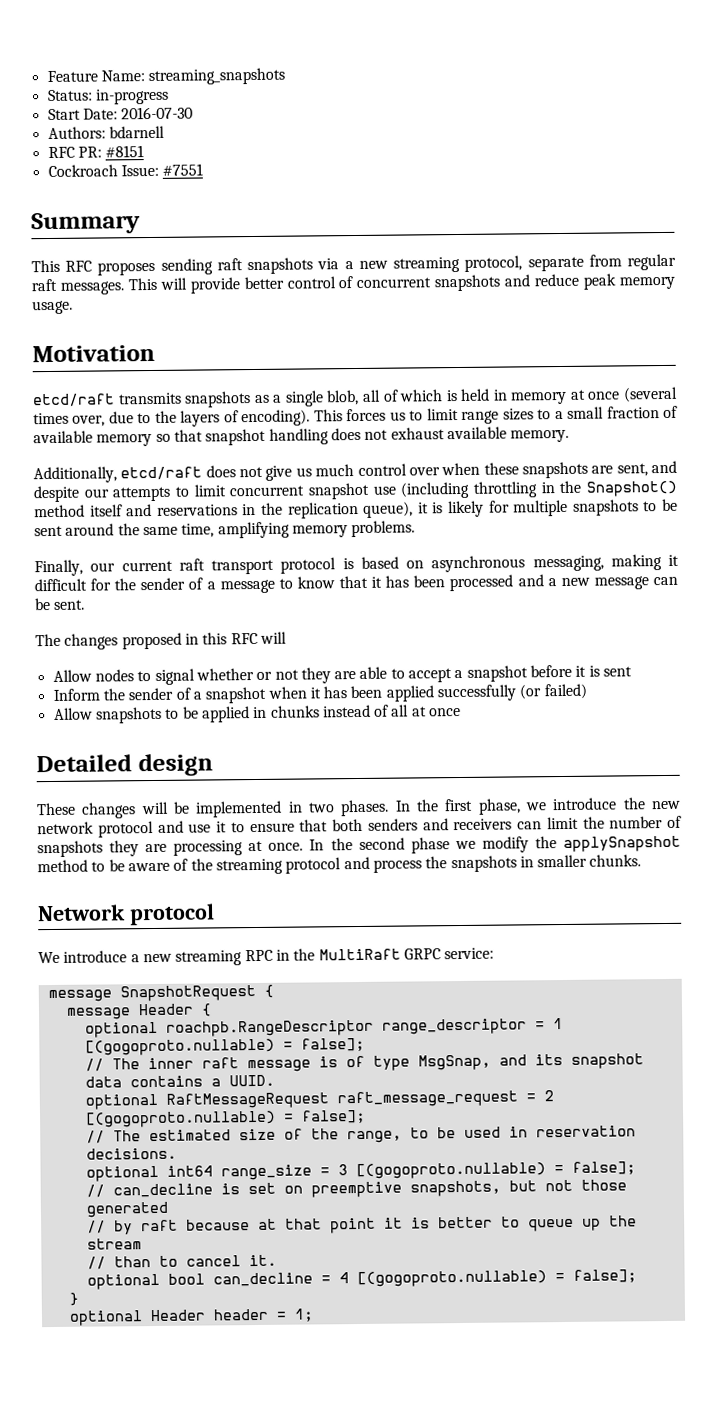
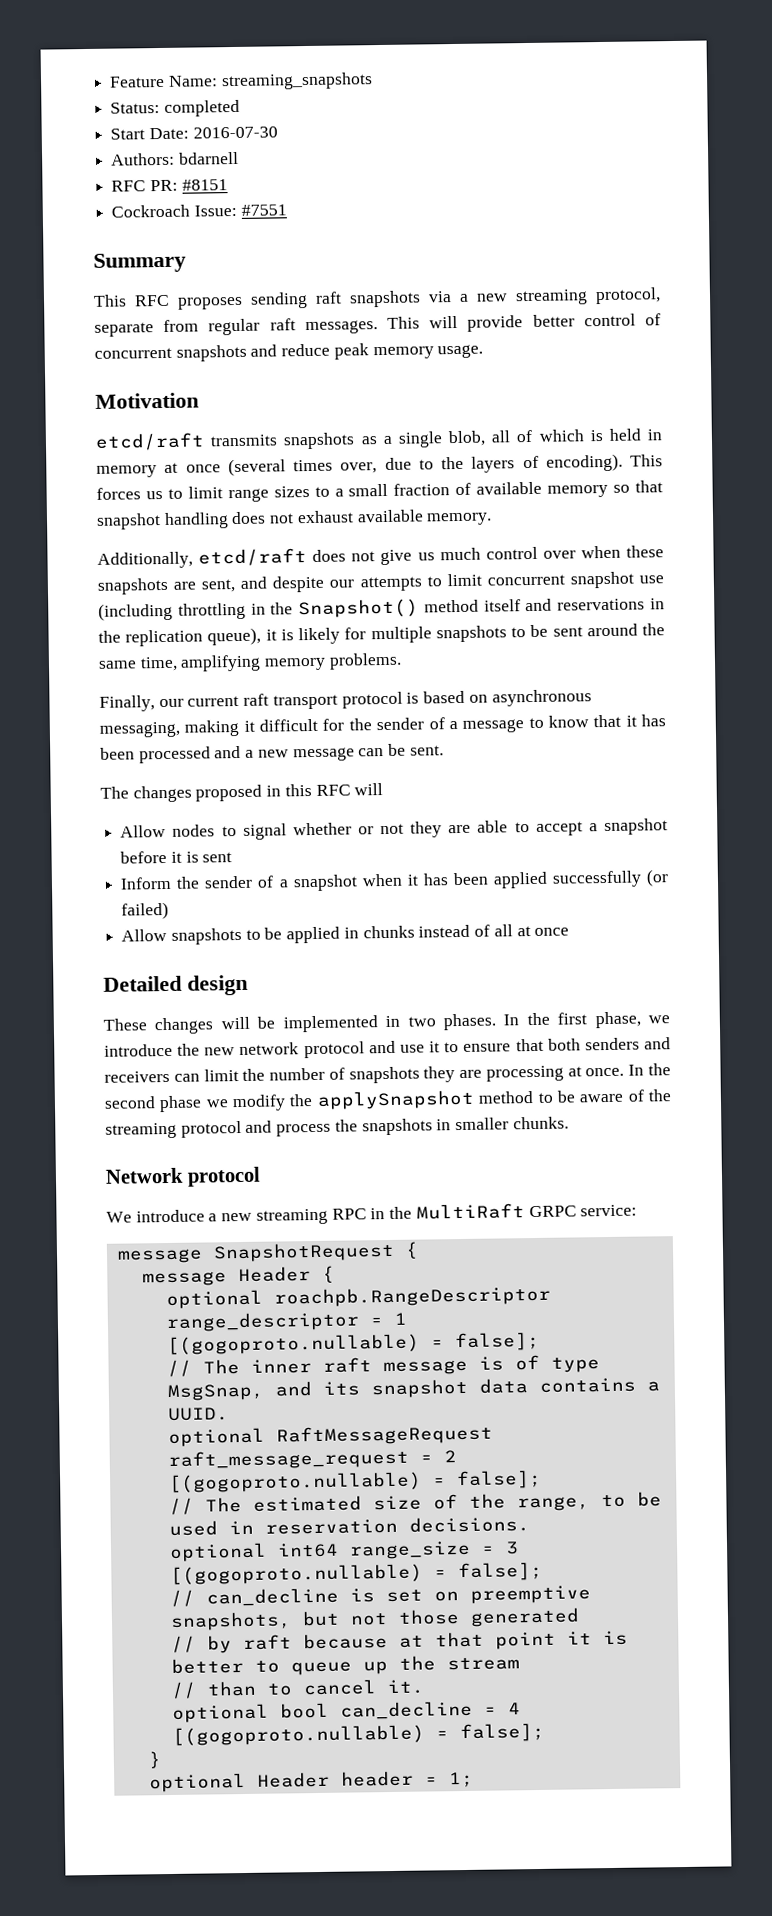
[95,88,169,105] in-progress -> [163,99,240,117] completed

